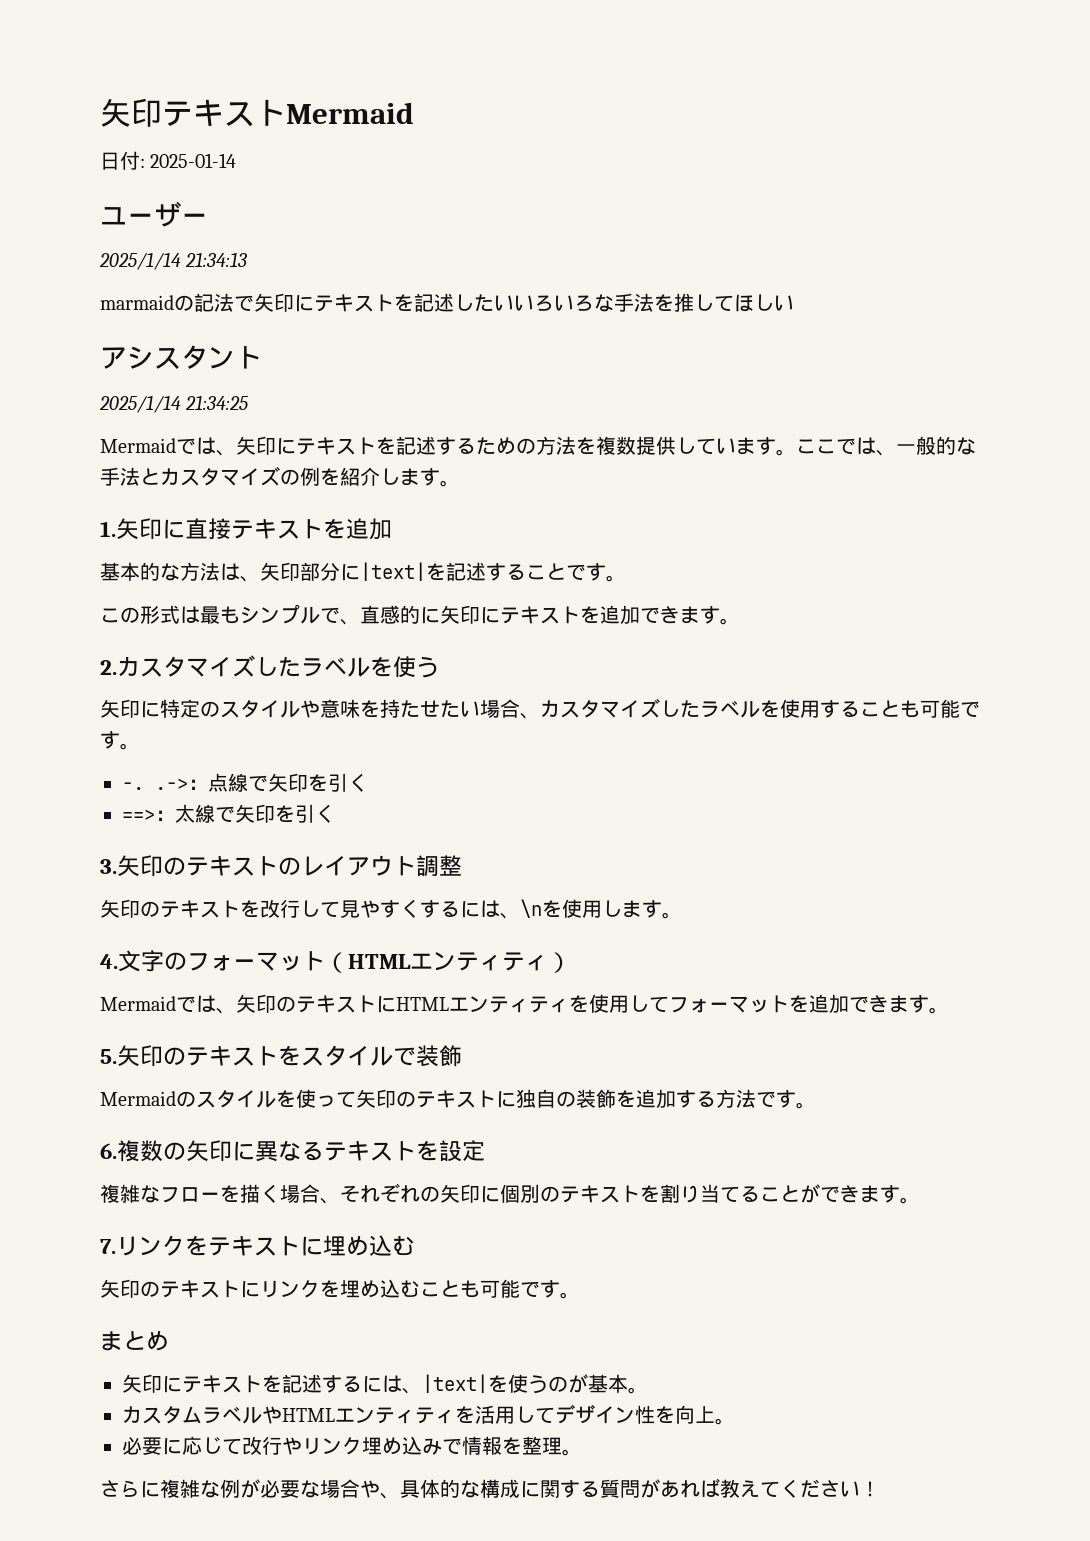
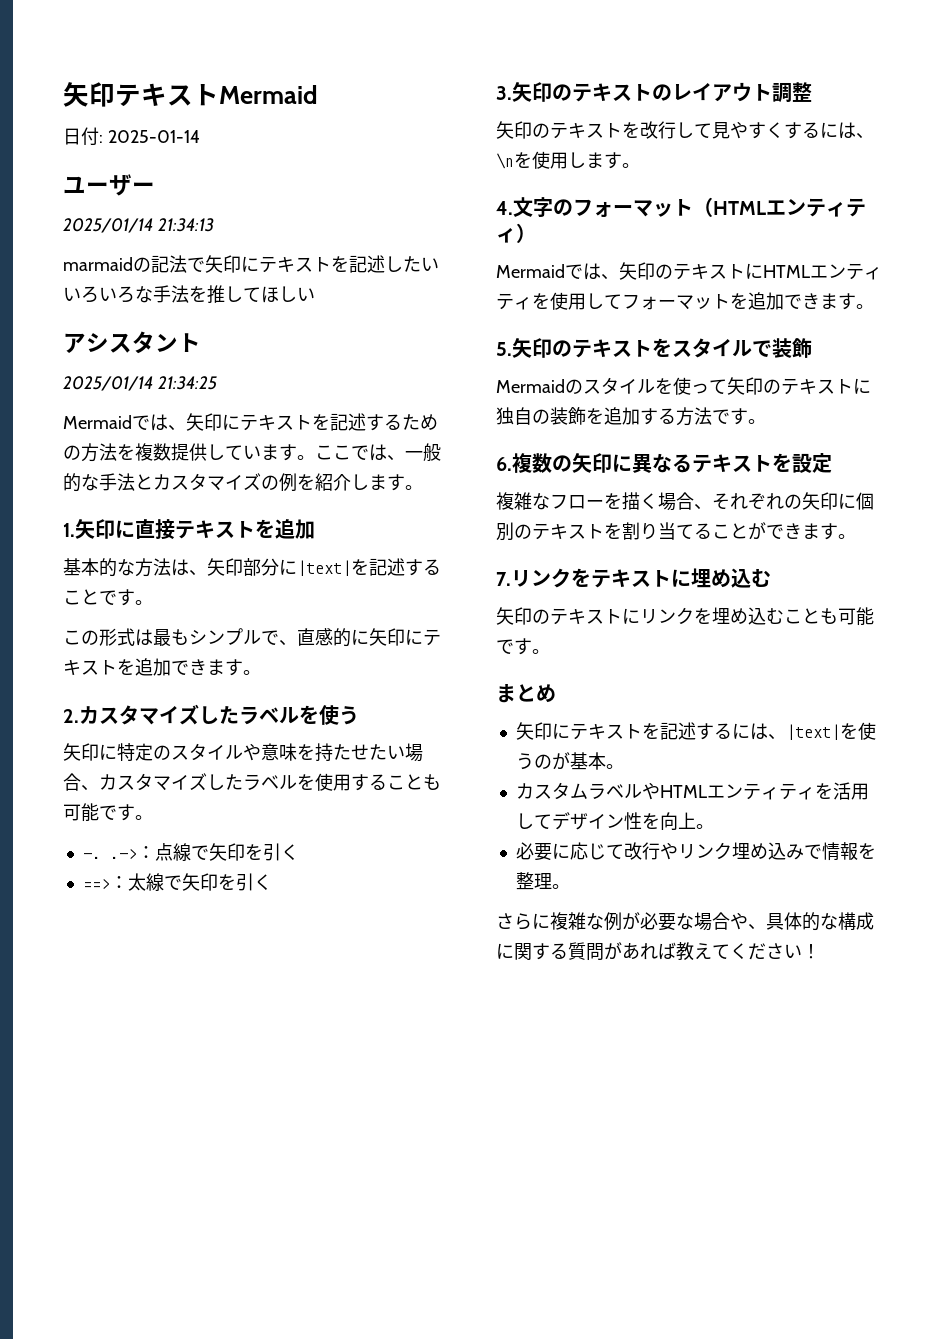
[99,252,181,270] 2025/1/14 -> [63,218,153,233] 2025/01/14
[99,395,181,413] 2025/1/14 -> [63,376,153,391] 2025/01/14

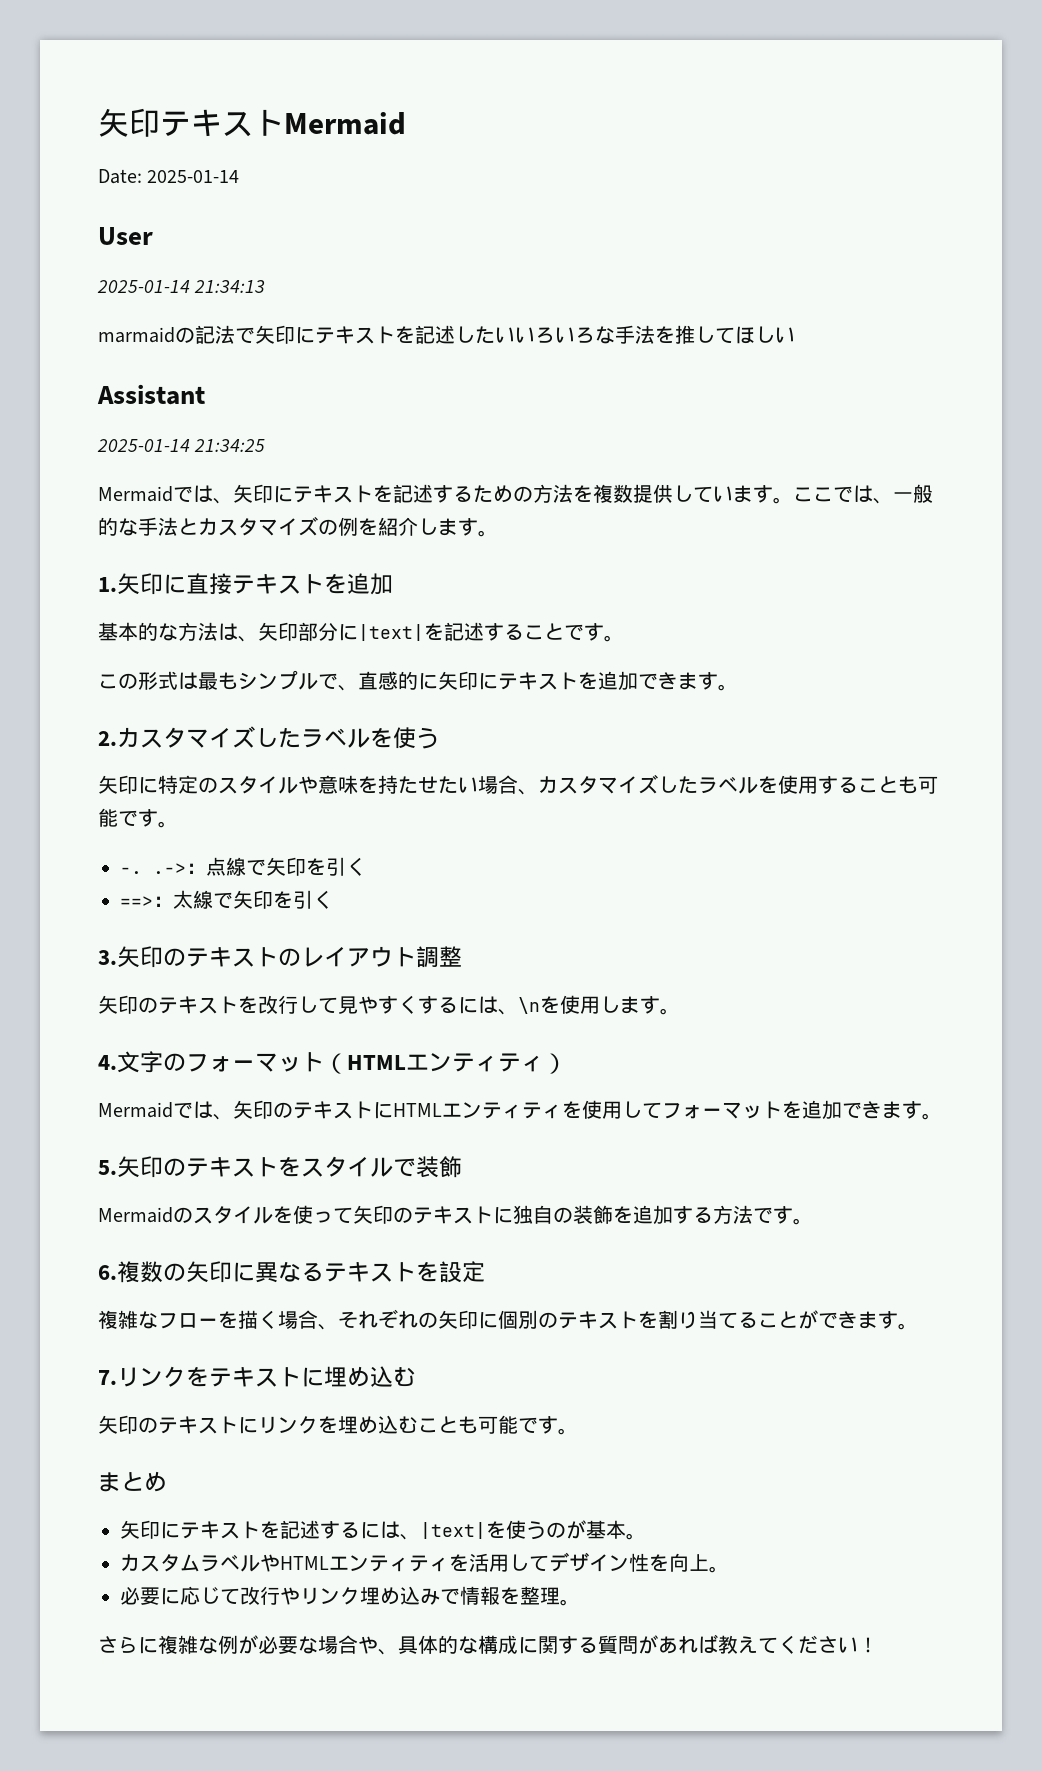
[63,127,103,146] 日付: -> [98,169,142,184] Date:
[63,174,155,196] [63,218,153,233] ユーザー // 2025/01/14 -> [98,227,153,245] [97,280,190,293] User // 2025-01-14
[63,331,201,354] [63,376,153,391] アシスタント // 2025/01/14 -> [97,384,205,405] [97,439,190,452] Assistant // 2025-01-14

